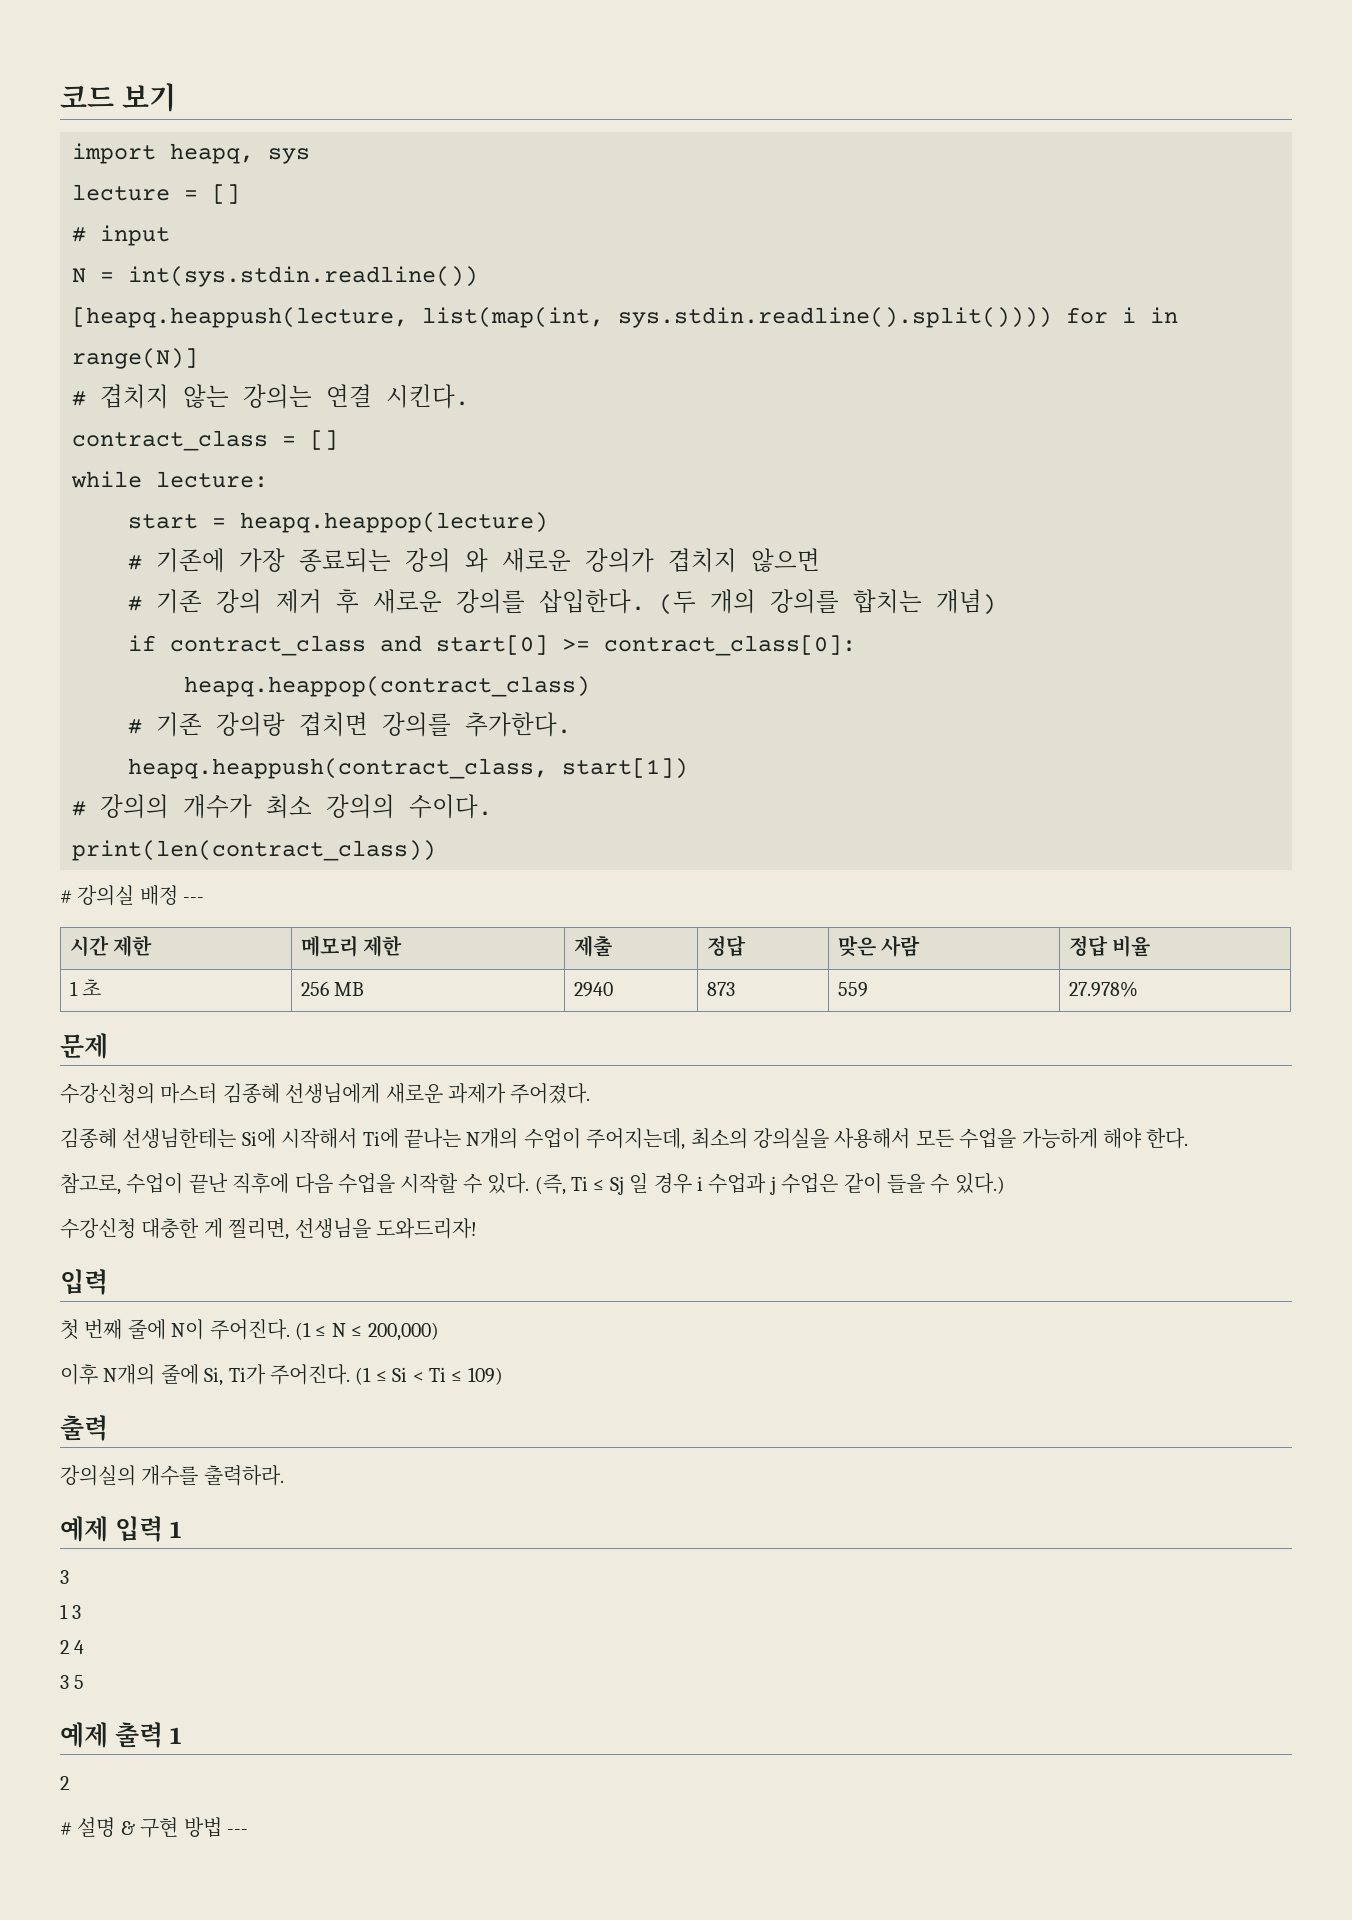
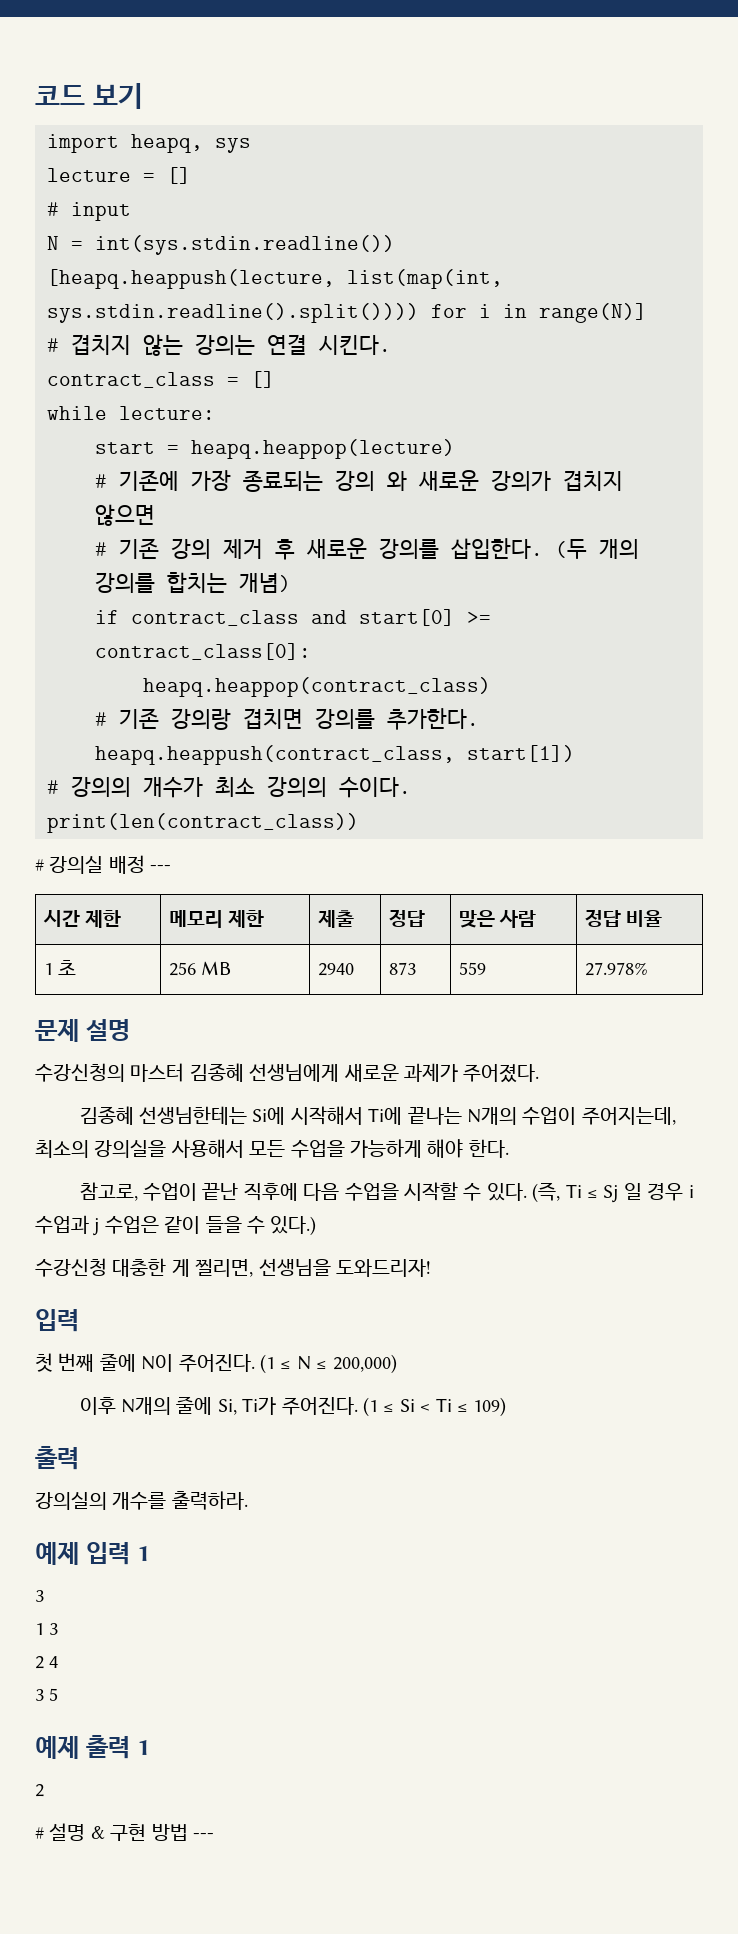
(108, 1046) none -> [85,1019,130,1041] 설명

